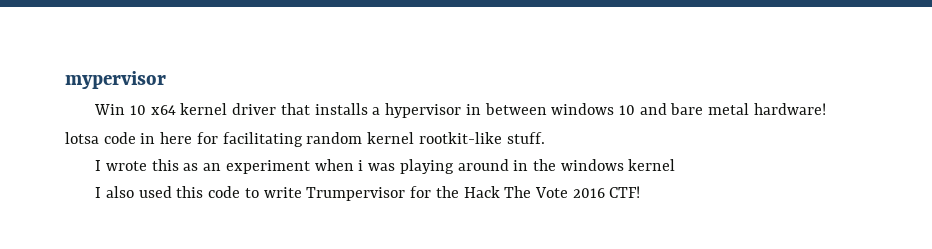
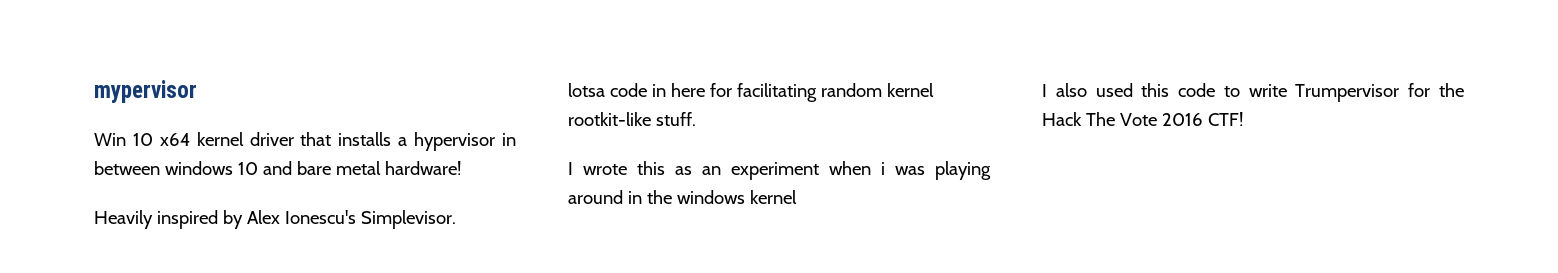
(826, 109) none -> [94,210,456,229] // Heavily inspired by Alex Ionescu's Simplevisor.

